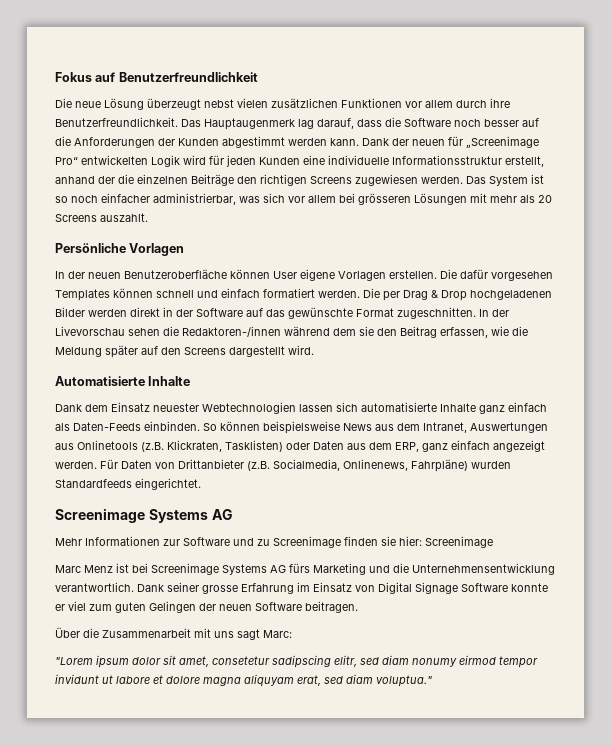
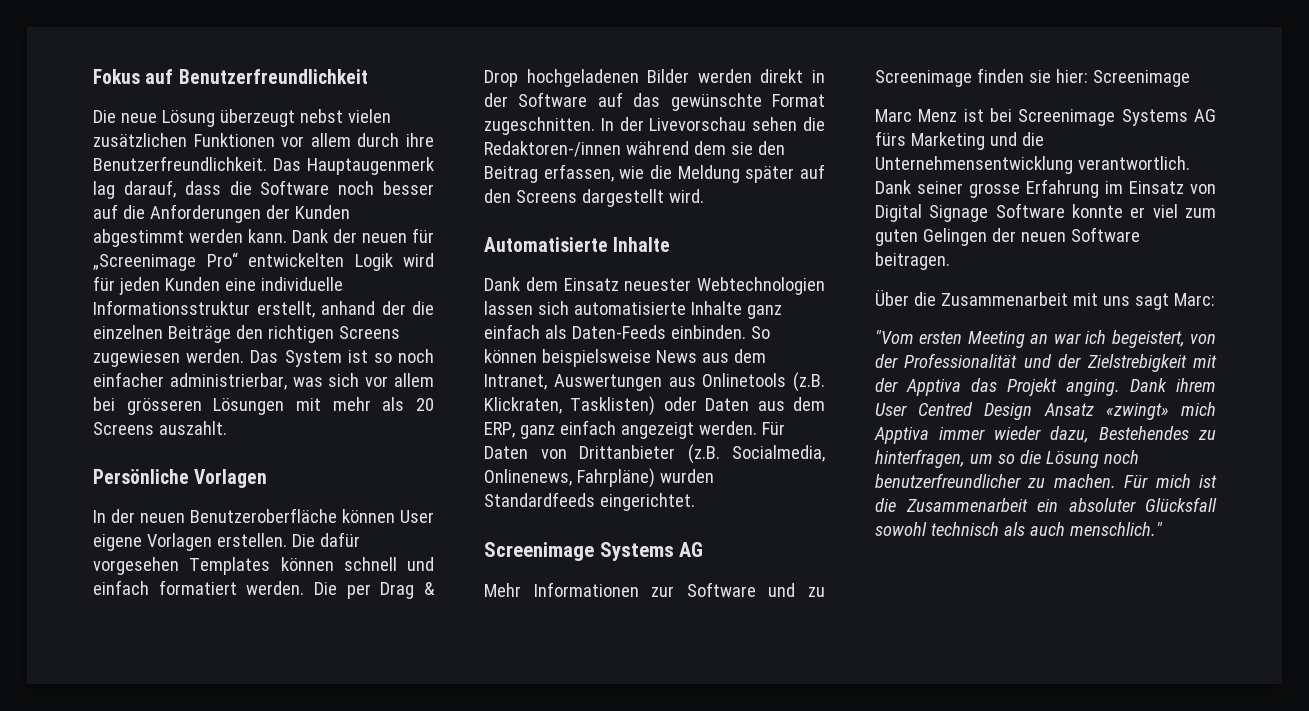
[55,655,538,668] [55,674,432,687] "Lorem ipsum dolor sit amet, consetetur sadipscing elitr, sed diam nonumy eirmod tempor invidunt ut labore et dolore magna aliquyam erat, sed diam voluptua." -> [875,330,1216,348] [875,353,1217,372] [875,378,1216,396] [875,402,1216,420] [874,426,1216,444] [875,449,1139,468] [875,473,1217,488] [875,497,1217,512] [875,522,1163,536] "Vom ersten Meeting an war ich begeistert, von der Professionalität und der Zielstrebigkeit mit der Apptiva das Projekt anging. Dank ihrem User Centred Design Ansatz «zwingt» mich Apptiva immer wieder dazu, Bestehendes zu hinterfragen, um so die Lösung noch benutzerfreundlicher zu machen. Für mich ist die Zusammenarbeit ein absoluter Glücksfall sowohl technisch als auch menschlich."

